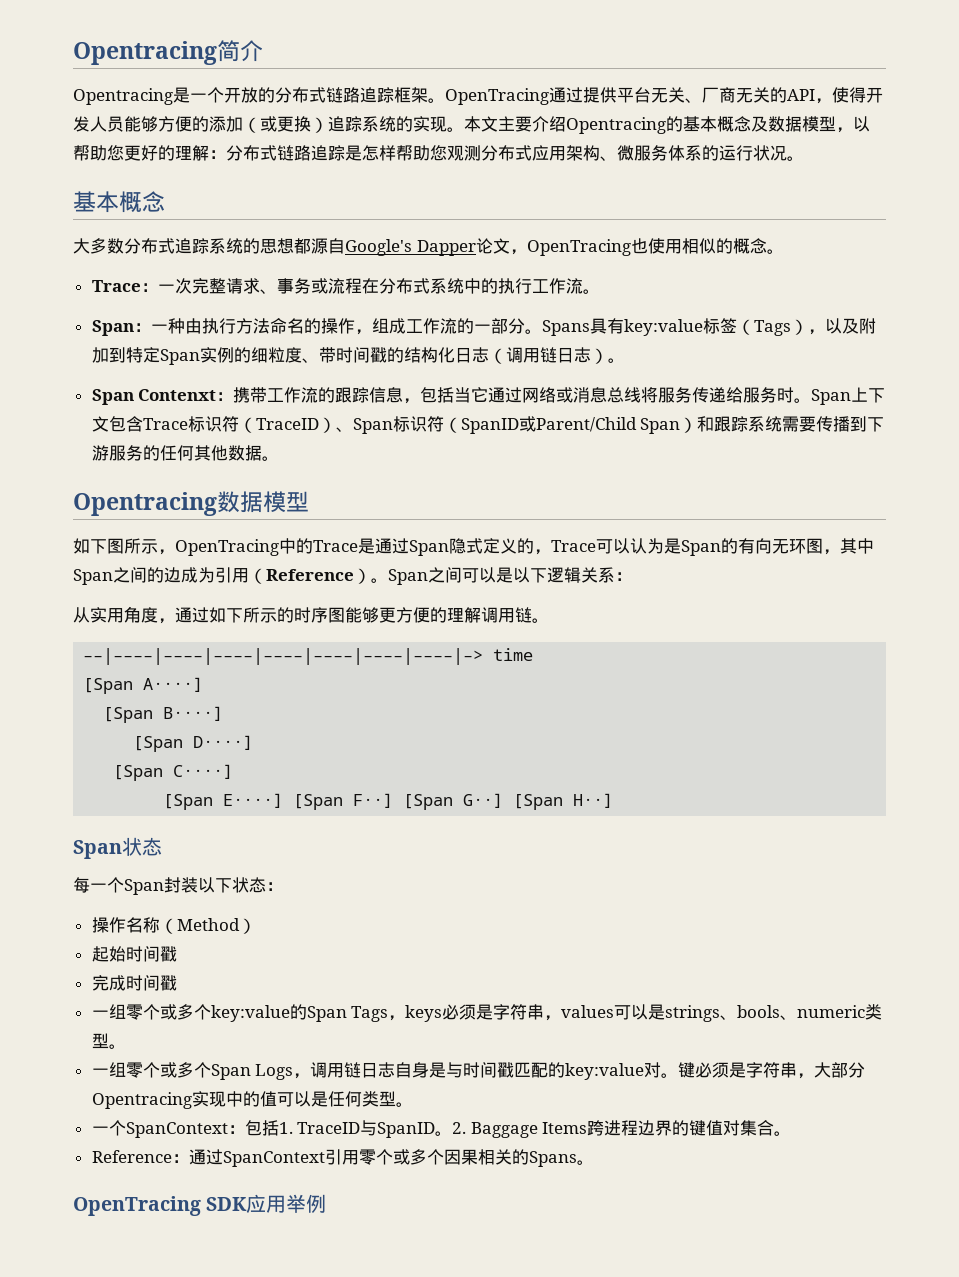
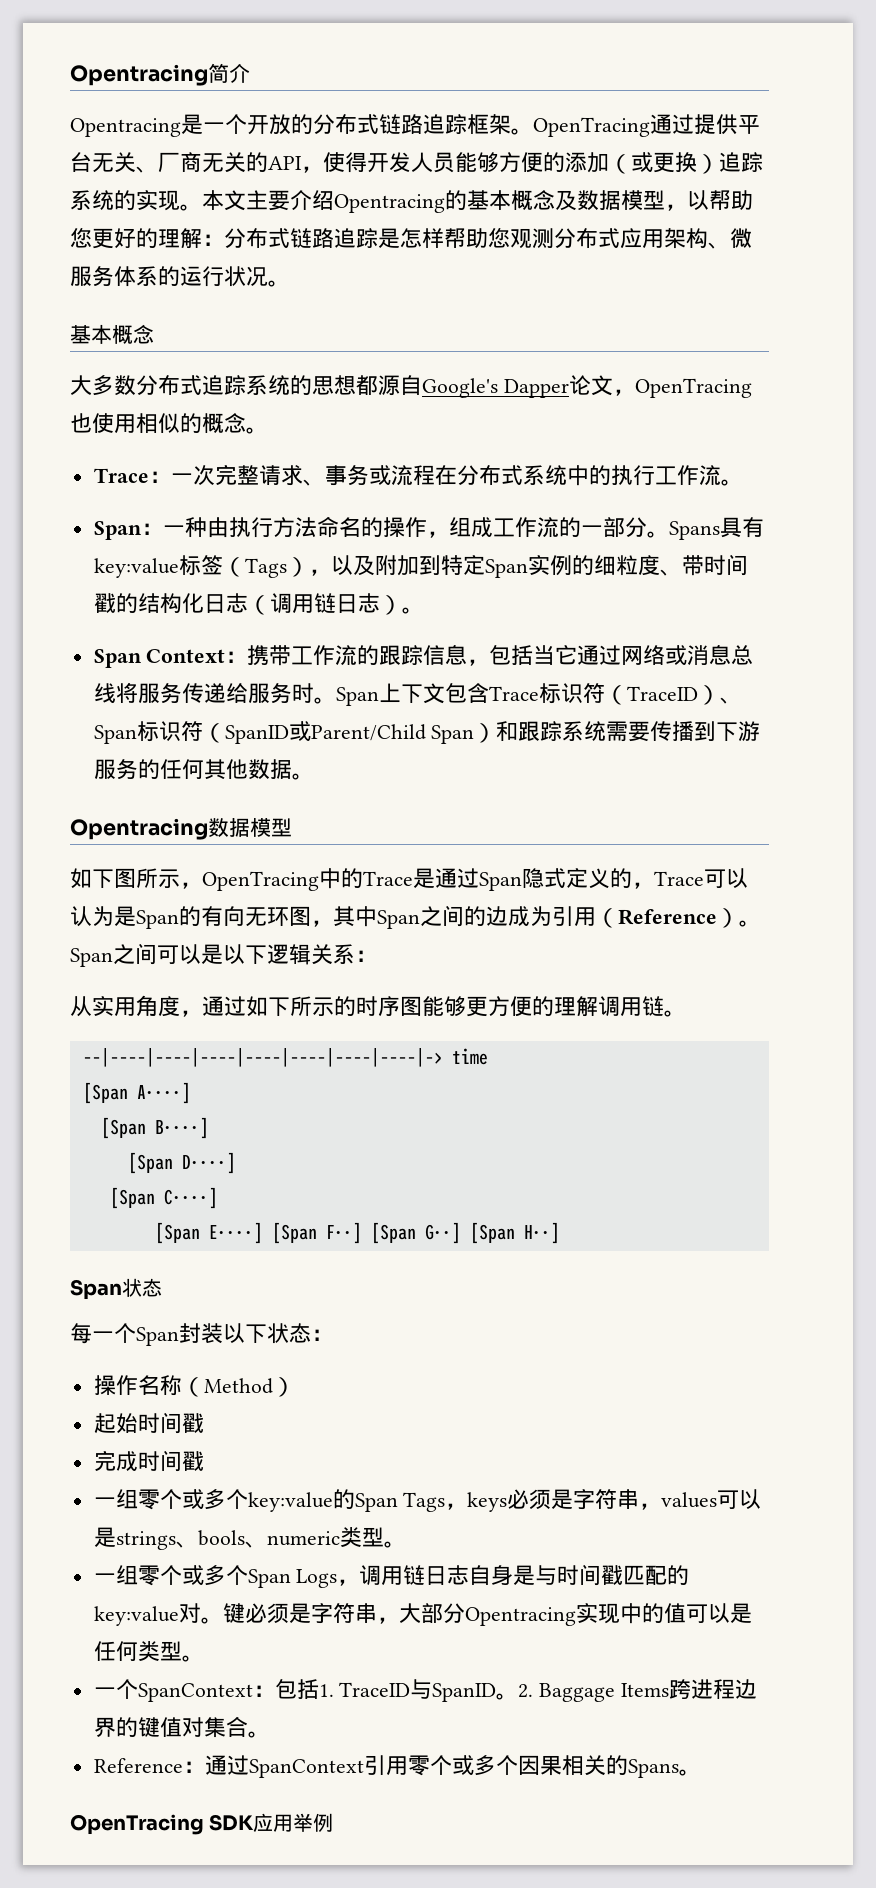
[138,389,217,401] Contenxt -> [146,649,226,663] Context

